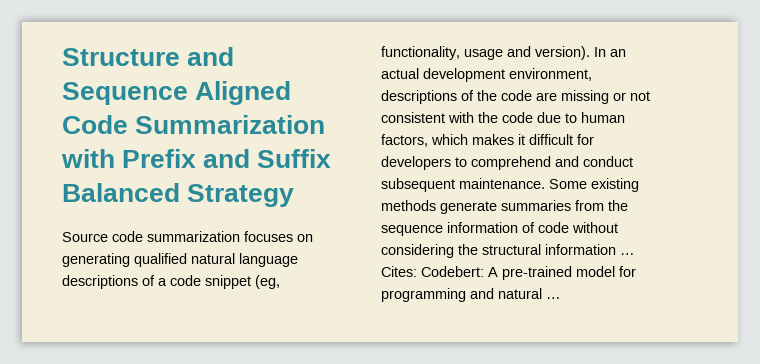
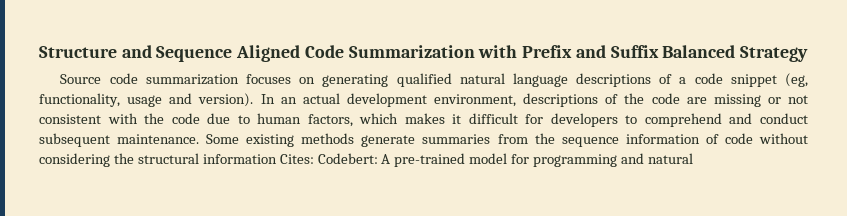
[620,253,635,255] … -> (277, 159) none
[546,297,561,299] … -> (693, 158) none

